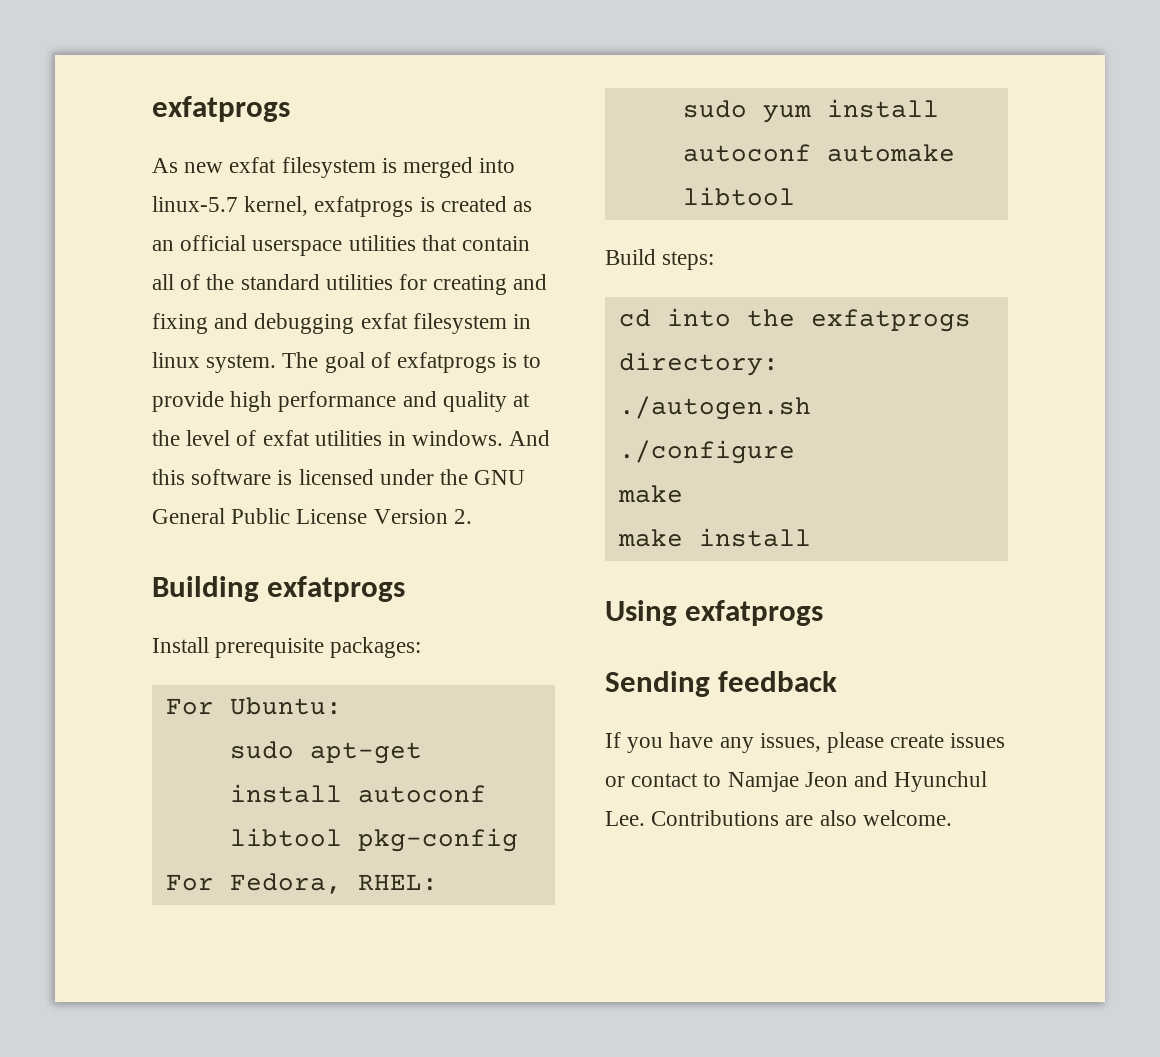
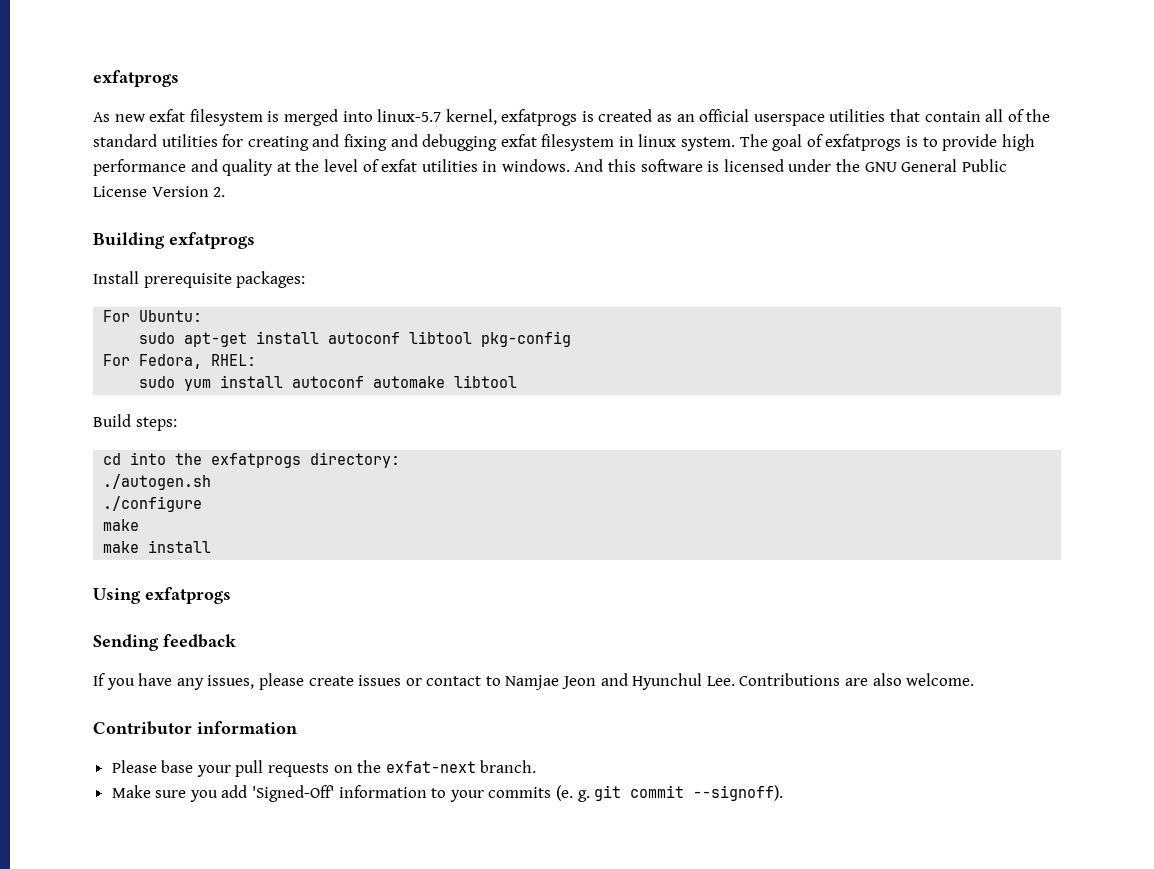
(952, 818) none -> [93,721,297,735] [111,760,537,777] [111,785,784,802] // Contributor information // Please base your pull requests on the exfat-next branch. // Make sure you add 'Signed-Off' information to your commits (e. g. git commit --signoff).

